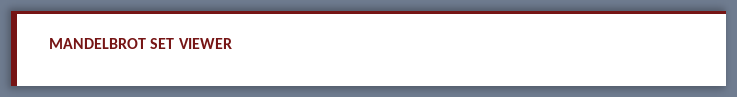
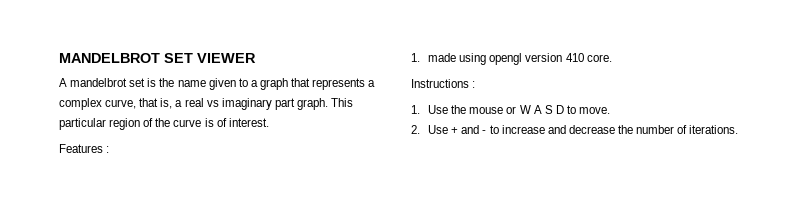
(232, 43) none -> [59,78,376,90] [59,98,354,110] [59,118,269,130] [59,144,110,153] [411,53,612,65] [411,79,476,88] [411,105,611,114] [411,125,739,134] // A mandelbrot set is the name given to a graph that represents a complex curve, that is, a real vs imaginary part graph. This particular region of the curve is of interest. // Features : // 1. made using opengl version 410 core. // Instructions : // 1. Use the mouse or W A S D to move. // 2. Use + and - to increase and decrease the number of iterations.

